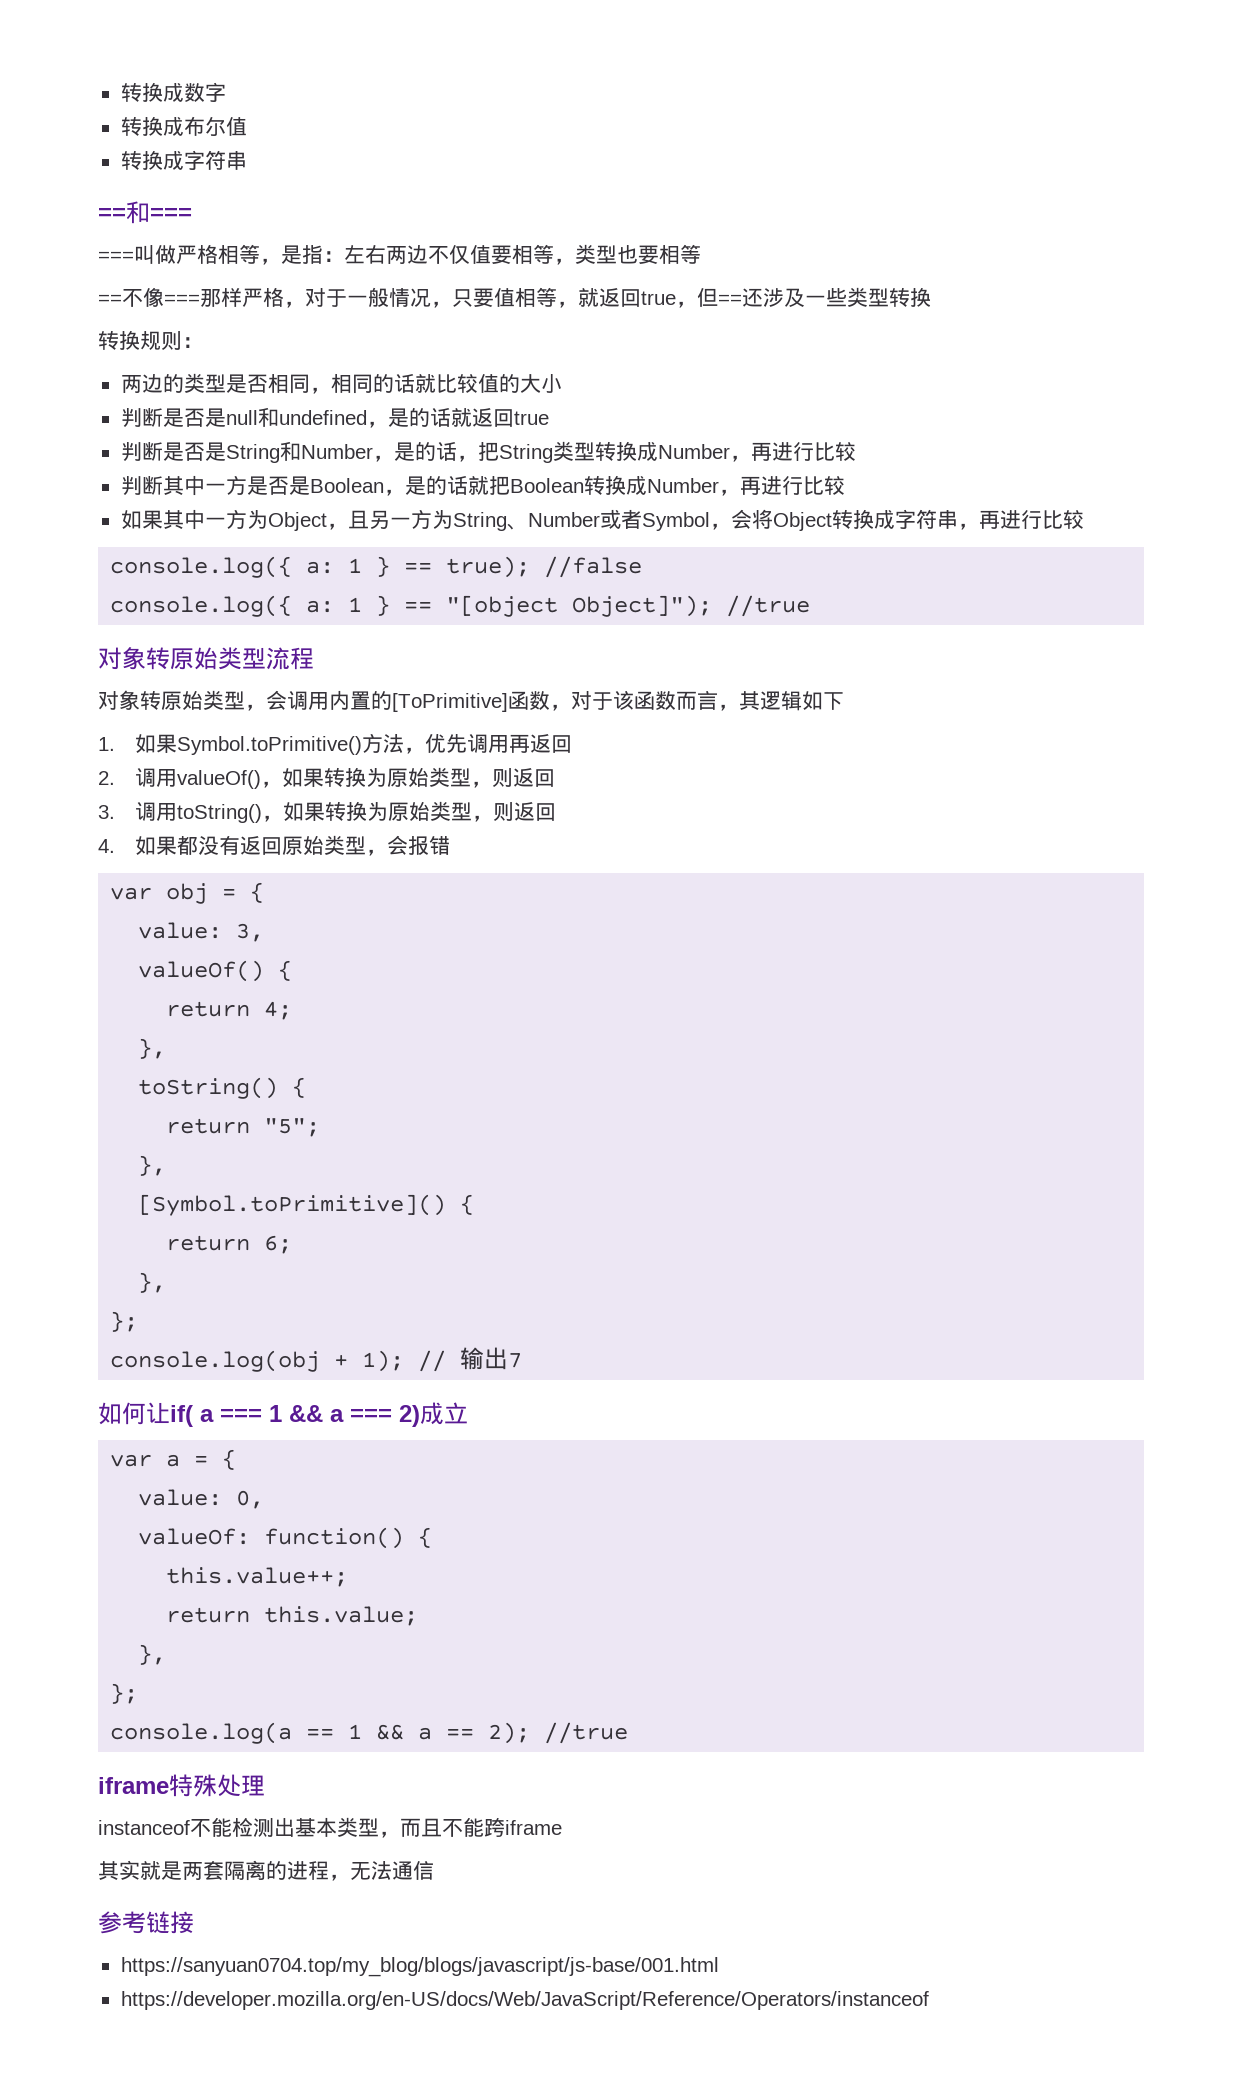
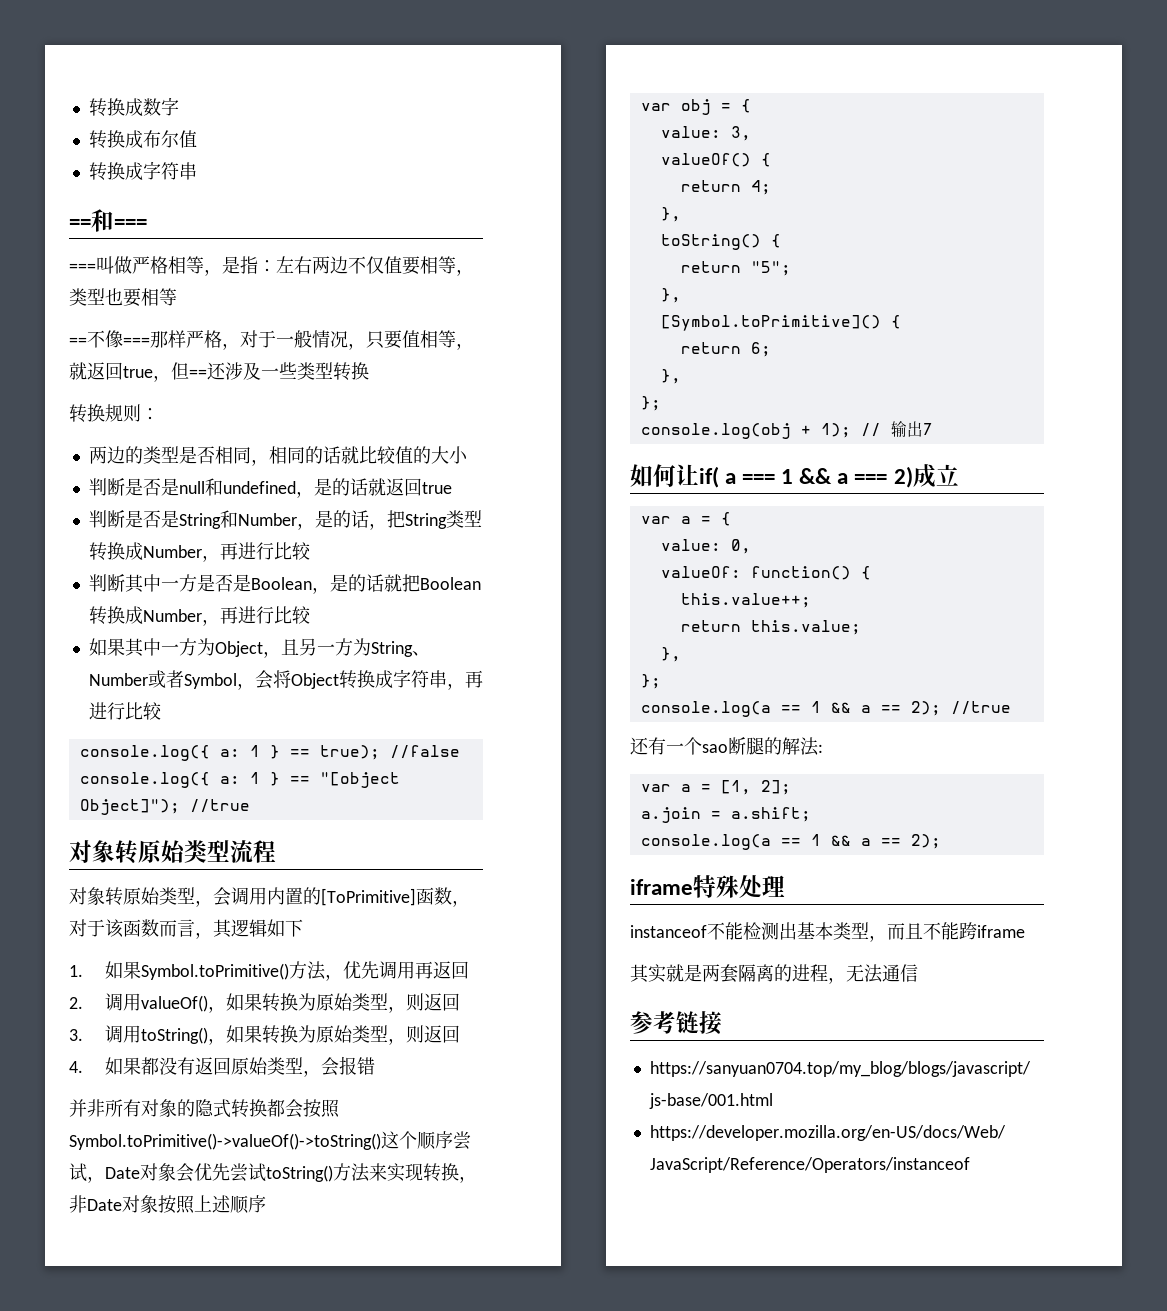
(451, 845) none -> [69,1099,340,1118] [69,1131,471,1150] [69,1163,477,1183] [69,1195,266,1214] // 并非所有对象的隐式转换都会按照Symbol.toPrimitive()->valueOf()->toString()这个顺序尝试，Date对象会优先尝试toString()方法来实现转换，非Date对象按照上述顺序
(629, 1733) none -> [630,737,823,756] [640,780,791,795] [640,807,811,823] [640,834,941,850] // 还有一个sao断腿的解法: // var a = [1, 2]; // a.join = a.shift; // console.log(a == 1 && a == 2);

